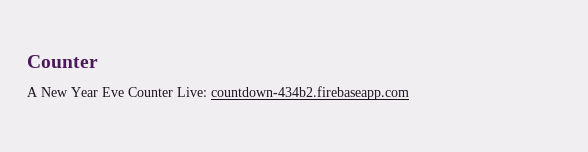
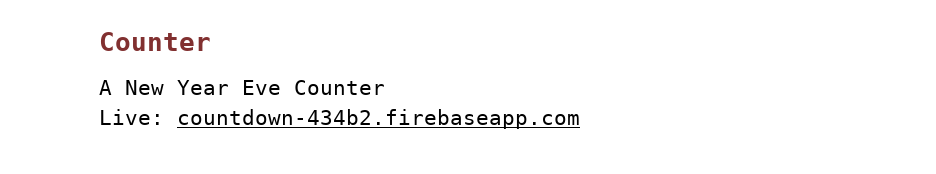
(173, 92) none -> (385, 87) //

